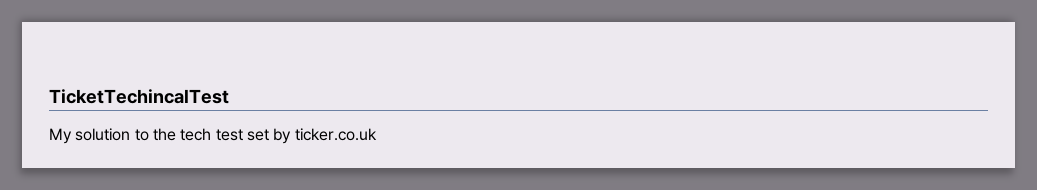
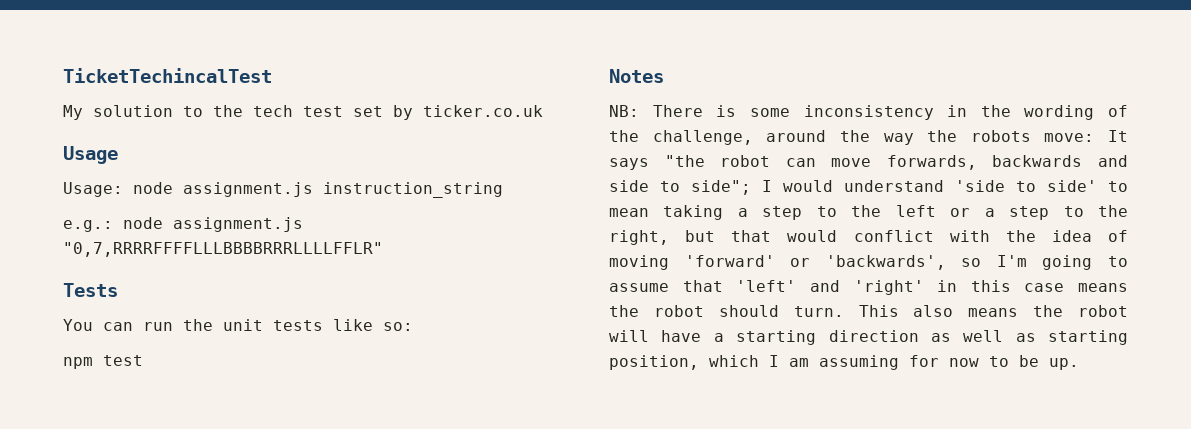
(377, 134) none -> [63,146,118,164] [63,182,503,198] [63,217,303,232] [63,242,383,257] [63,283,118,297] [63,319,413,331] [63,355,143,369] [609,69,664,83] [609,105,1128,120] [609,130,1128,145] [609,155,1128,170] [609,180,1128,195] [609,205,1128,220] [609,230,1128,245] [609,255,1128,270] [609,280,1128,295] [609,305,1128,317] [609,330,1128,345] [609,355,1079,370] // Usage // Usage: node assignment.js instruction_string // e.g.: node assignment.js "0,7,RRRRFFFFLLLBBBBRRRLLLLFFLR" // Tests // You can run the unit tests like so: // npm test // Notes // NB: There is some inconsistency in the wording of the challenge, around the way the robots move: It says "the robot can move forwards, backwards and side to side"; I would understand 'side to side' to mean taking a step to the left or a step to the right, but that would conflict with the idea of moving 'forward' or 'backwards', so I'm going to assume that 'left' and 'right' in this case means the robot should turn. This also means the robot will have a starting direction as well as starting position, which I am assuming for now to be up.

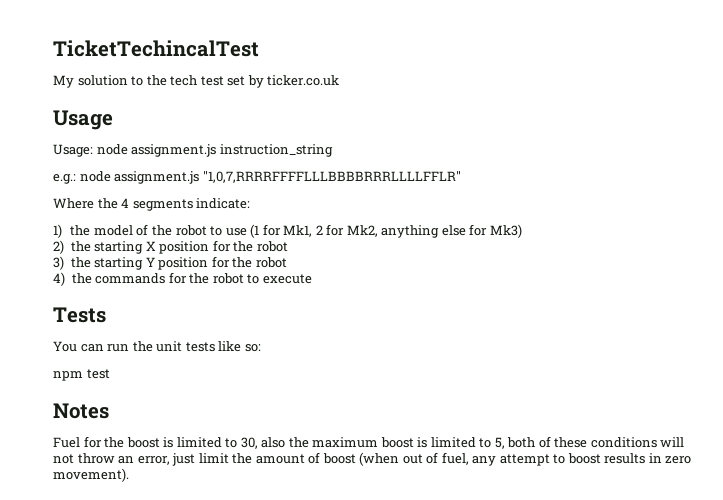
[63,242,383,257] "0,7,RRRRFFFFLLLBBBBRRRLLLLFFLR" -> [202,171,461,183] [53,198,251,211] [53,224,522,238] [53,240,288,254] [53,256,287,270] [53,272,312,286] "1,0,7,RRRRFFFFLLLBBBBRRRLLLLFFLR" // Where the 4 segments indicate: // 1) the model of the robot to use (1 for Mk1, 2 for Mk2, anything else for Mk3) // 2) the starting X position for the robot // 3) the starting Y position for the robot // 4) the commands for the robot to execute
[609,105,1128,120] [609,130,1128,145] [609,155,1128,170] [609,180,1128,195] [609,205,1128,220] [609,230,1128,245] [609,255,1128,270] [609,280,1128,295] [609,305,1128,317] [609,330,1128,345] [609,355,1079,370] NB: There is some inconsistency in the wording of the challenge, around the way the robots move: It says "the robot can move forwards, backwards and side to side"; I would understand 'side to side' to mean taking a step to the left or a step to the right, but that would conflict with the idea of moving 'forward' or 'backwards', so I'm going to assume that 'left' and 'right' in this case means the robot should turn. This also means the robot will have a starting direction as well as starting position, which I am assuming for now to be up. -> [53,436,685,449] [53,452,692,466] [53,468,129,482] Fuel for the boost is limited to 30, also the maximum boost is limited to 5, both of these conditions will not throw an error, just limit the amount of boost (when out of fuel, any attempt to boost results in zero movement).

